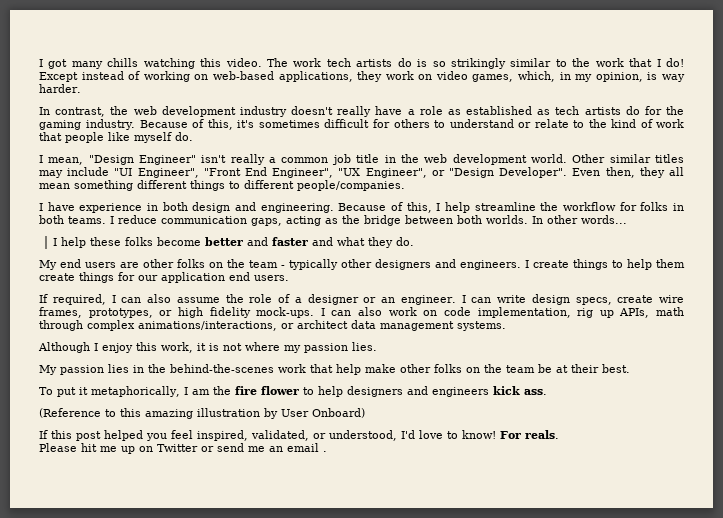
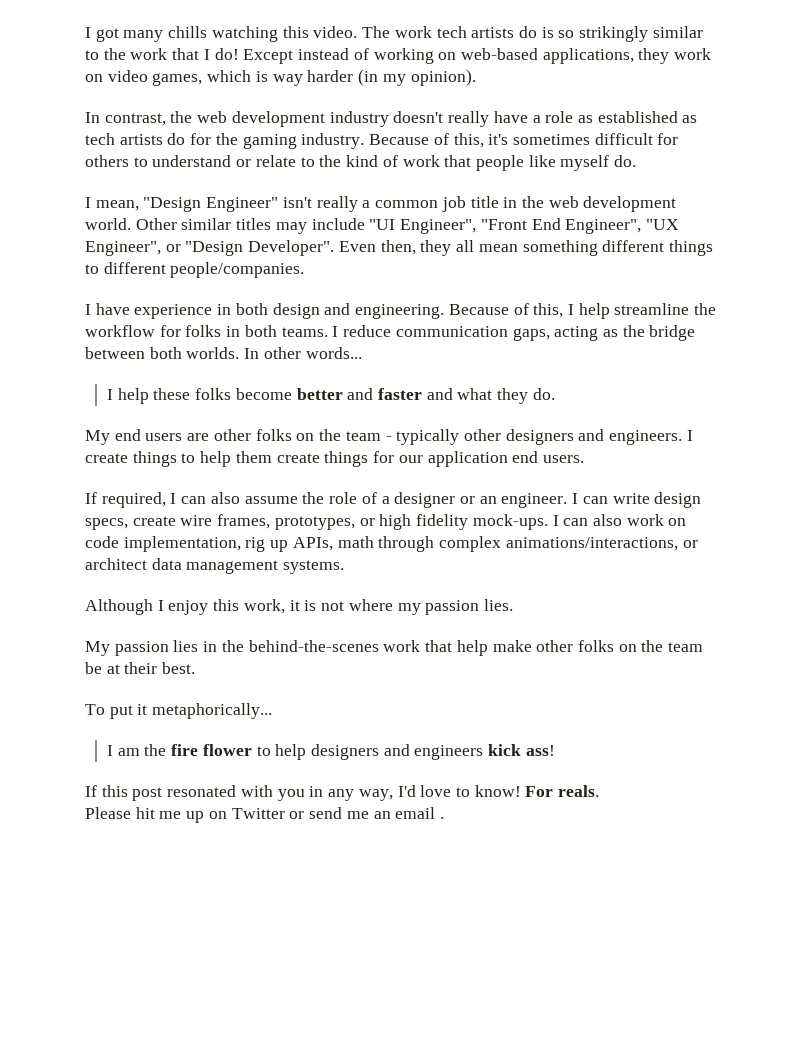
[518,71,686,82] [39,84,81,93] which, in my opinion, is way harder. -> [207,69,476,86] which is way harder (in my opinion).
[91,386,180,397] metaphorically, -> [152,703,273,719] metaphorically... //
[523,389,547,395] [39,408,365,419] [39,430,397,441] ass. // (Reference to this amazing illustration by User Onboard) // If this post helped you feel inspired, validated, or understood, -> [525,745,555,756] [85,785,393,801] ass! // If this post resonated with you in any way,

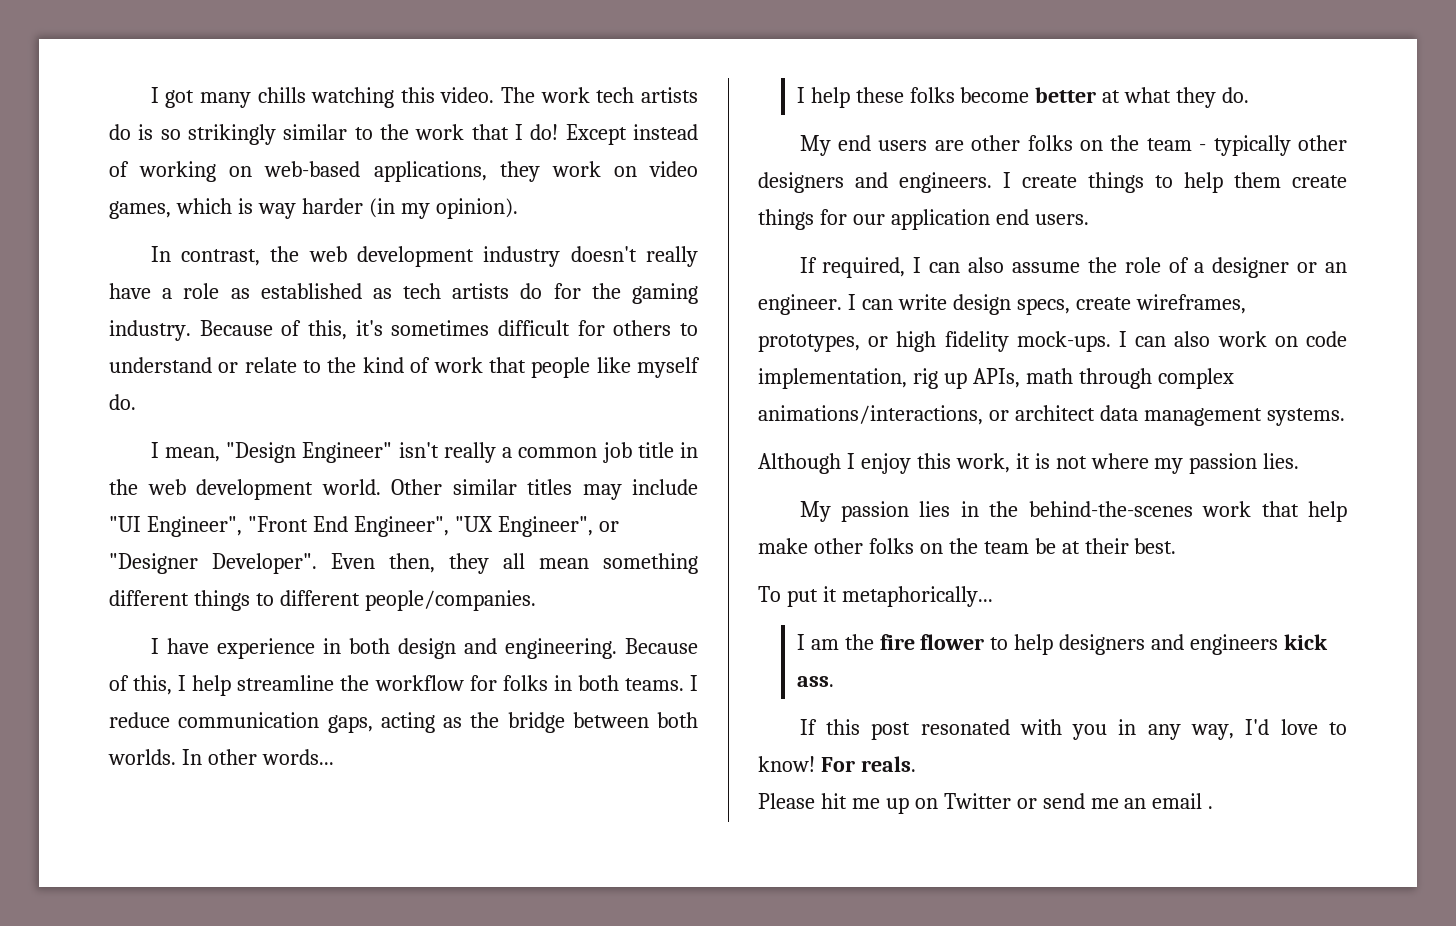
[185,241,244,256] "Design -> [109,553,198,574] "Designer
[347,388,453,400] and faster and -> [1102,90,1121,103] at
[180,514,271,529] wire frames, -> [1135,294,1246,314] wireframes,
[525,745,555,756] ass! -> [796,676,834,687] ass.

